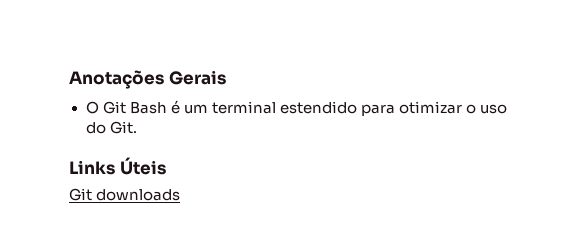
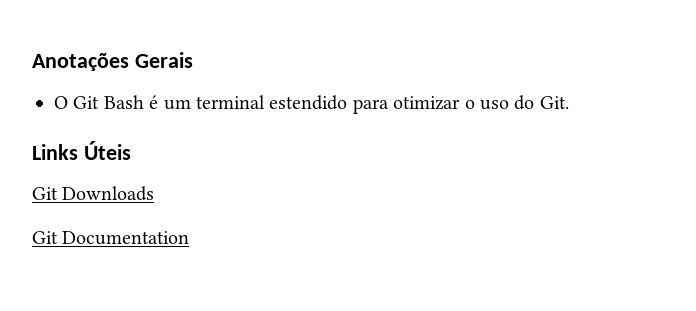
[96,189,181,201] downloads -> [62,186,155,201] [32,231,190,245] Downloads // Git Documentation

